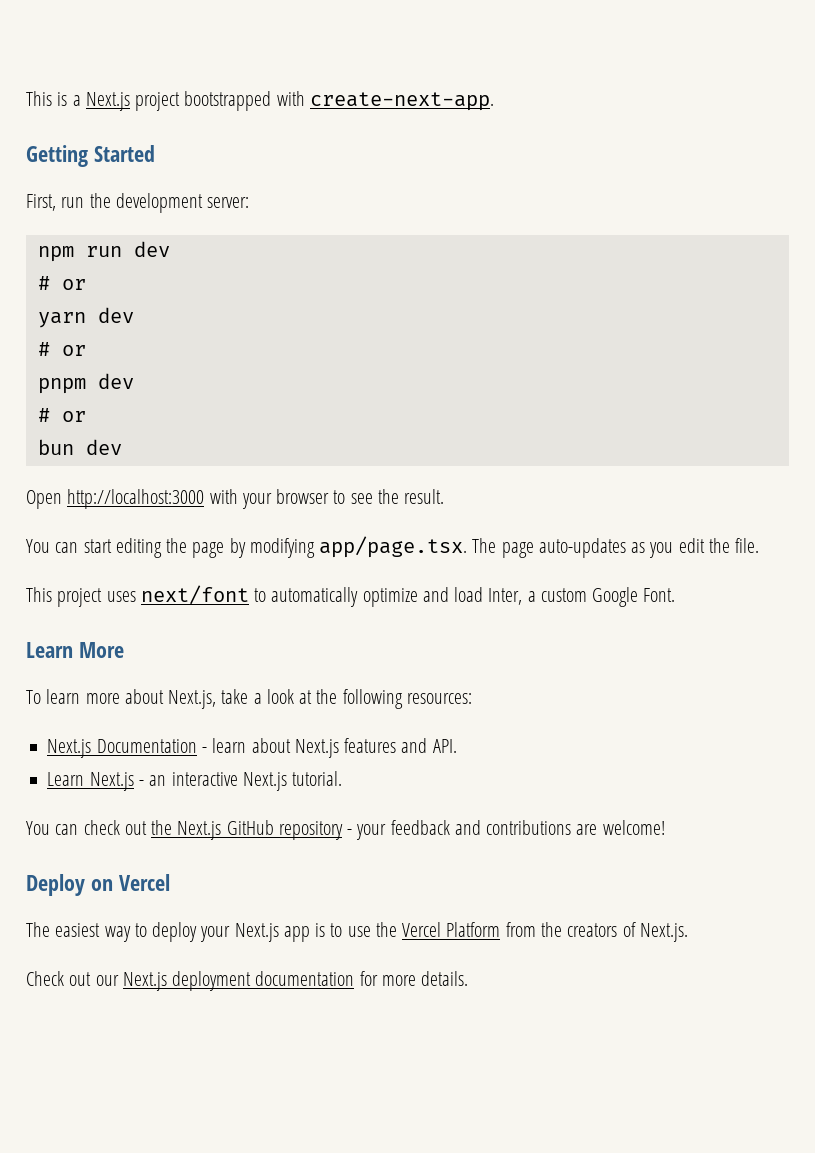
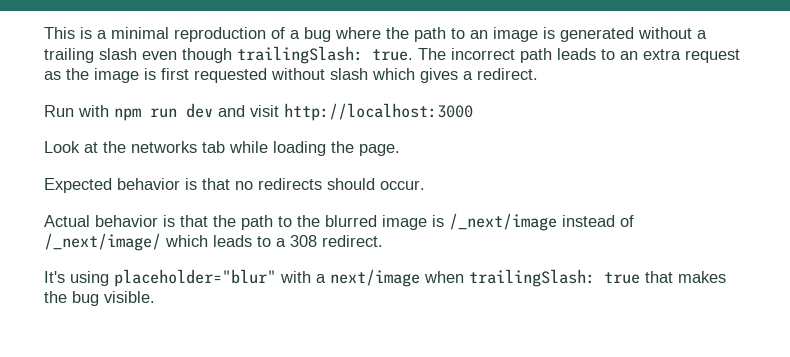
[85,91,494,111] [26,145,155,167] [26,193,250,213] [37,241,170,262] [37,276,86,290] [37,307,134,328] [37,342,86,356] [37,373,134,394] [37,408,86,422] [37,439,122,455] [26,489,445,509] [26,536,760,558] [26,585,676,607] [26,642,124,658] [26,689,472,709] [47,738,457,758] [47,771,343,791] [26,820,665,840] [26,874,170,896] [26,922,688,942] [26,971,469,991] Next.js project bootstrapped with create-next-app. // Getting Started // First, run the development server: // npm run dev // # or // yarn dev // # or // pnpm dev // # or // bun dev // Open http://localhost:3000 with your browser to see the result. // You can start editing the page by modifying app/page.tsx. The page auto-updates as you edit the file. // This project uses next/font to automatically optimize and load Inter, a custom Google Font. // Learn More // To learn more about Next.js, take a look at the following resources: // Next.js Documentation - learn about Next.js features and API. // Learn Next.js - an interactive Next.js tutorial. // You can check out the Next.js GitHub repository - your feedback and contributions are welcome! // Deploy on Vercel // The easiest way to deploy your Next.js app is to use the Vercel Platform from the creators of Next.js. // Check out our Next.js deployment documentation for more details. -> [111,27,707,42] [44,46,740,64] [44,68,538,83] [44,103,473,121] [44,141,400,156] [44,178,425,193] [44,213,634,231] [44,233,383,251] [44,269,726,287] [44,291,155,306] minimal reproduction of a bug where the path to an image is generated without a trailing slash even though trailingSlash: true. The incorrect path leads to an extra request as the image is first requested without slash which gives a redirect. // Run with npm run dev and visit http://localhost:3000 // Look at the networks tab while loading the page. // Expected behavior is that no redirects should occur. // Actual behavior is that the path to the blurred image is /_next/image instead of /_next/image/ which leads to a 308 redirect. // It's using placeholder="blur" with a next/image when trailingSlash: true that makes the bug visible.

